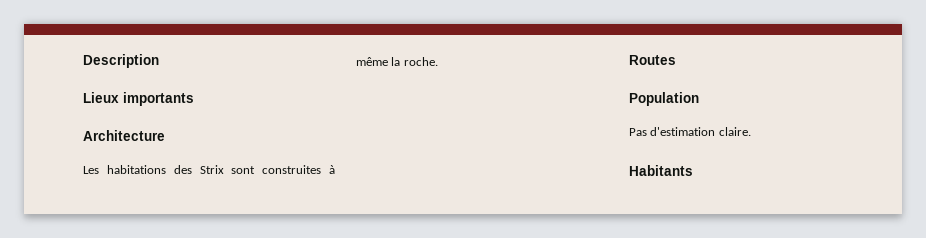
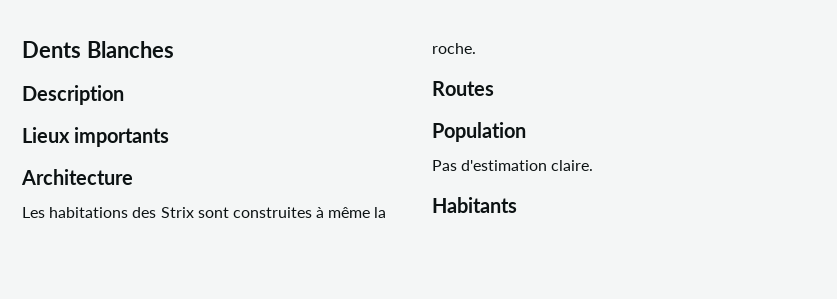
(83, 61) none -> [22,41,174,58] Dents Blanches //

